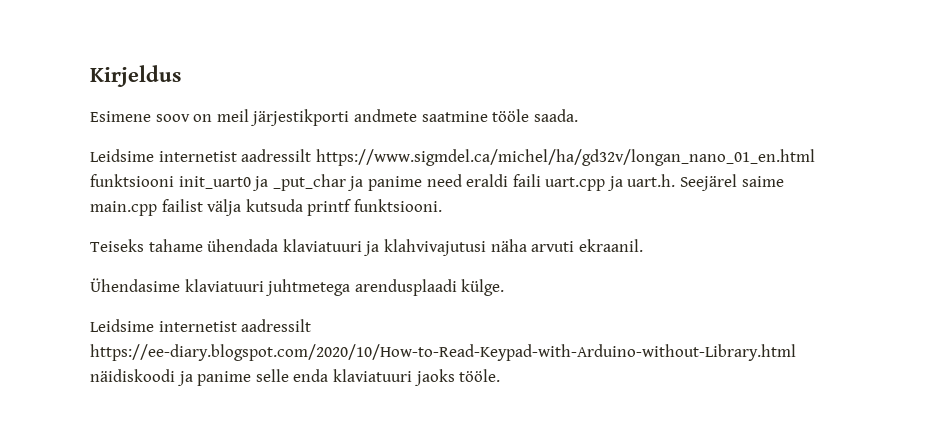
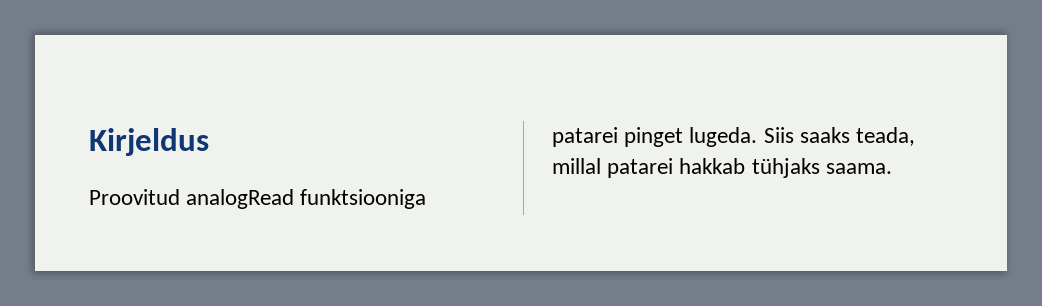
[90,109,578,126] [90,149,815,166] [90,174,784,191] [90,199,442,216] [90,239,643,256] [90,278,505,296] [90,319,312,332] [90,344,796,361] [90,369,501,386] Esimene soov on meil järjestikporti andmete saatmine tööle saada. // Leidsime internetist aadressilt https://www.sigmdel.ca/michel/ha/gd32v/longan_nano_01_en.html funktsiooni init_uart0 ja _put_char ja panime need eraldi faili uart.cpp ja uart.h. Seejärel saime main.cpp failist välja kutsuda printf funktsiooni. // Teiseks tahame ühendada klaviatuuri ja klahvivajutusi näha arvuti ekraanil. // Ühendasime klaviatuuri juhtmetega arendusplaadi külge. // Leidsime internetist aadressilt https://ee-diary.blogspot.com/2020/10/How-to-Read-Keypad-with-Arduino-without-Library.html näidiskoodi ja panime selle enda klaviatuuri jaoks tööle. -> [89,189,427,209] [552,127,916,147] [552,158,892,178] Proovitud analogRead funktsiooniga patarei pinget lugeda. Siis saaks teada, millal patarei hakkab tühjaks saama.

